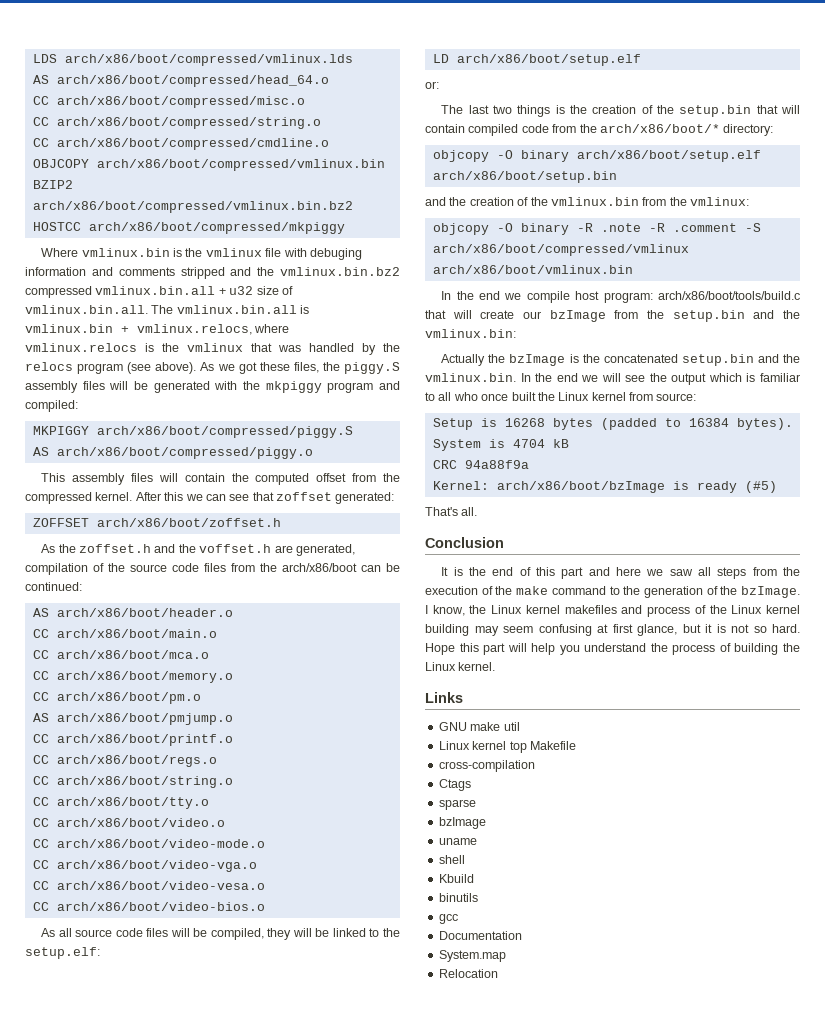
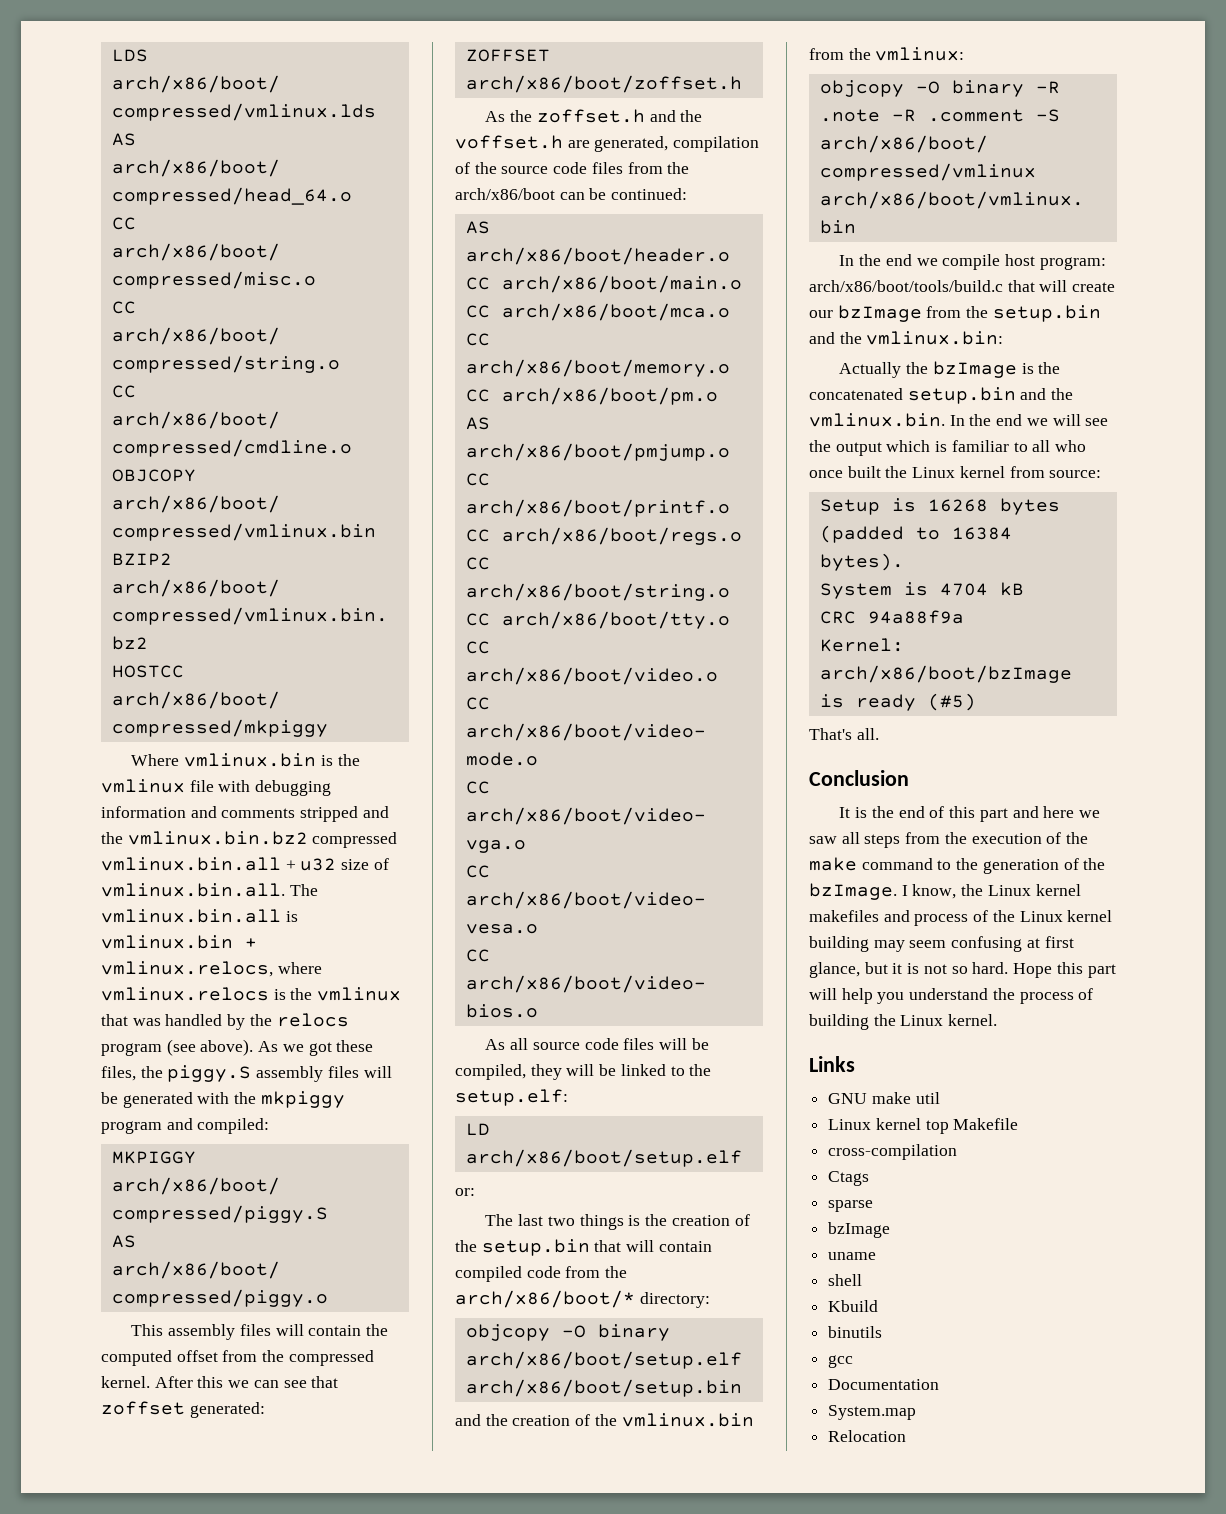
[309,248,362,260] debuging -> [255,780,332,796] debugging

